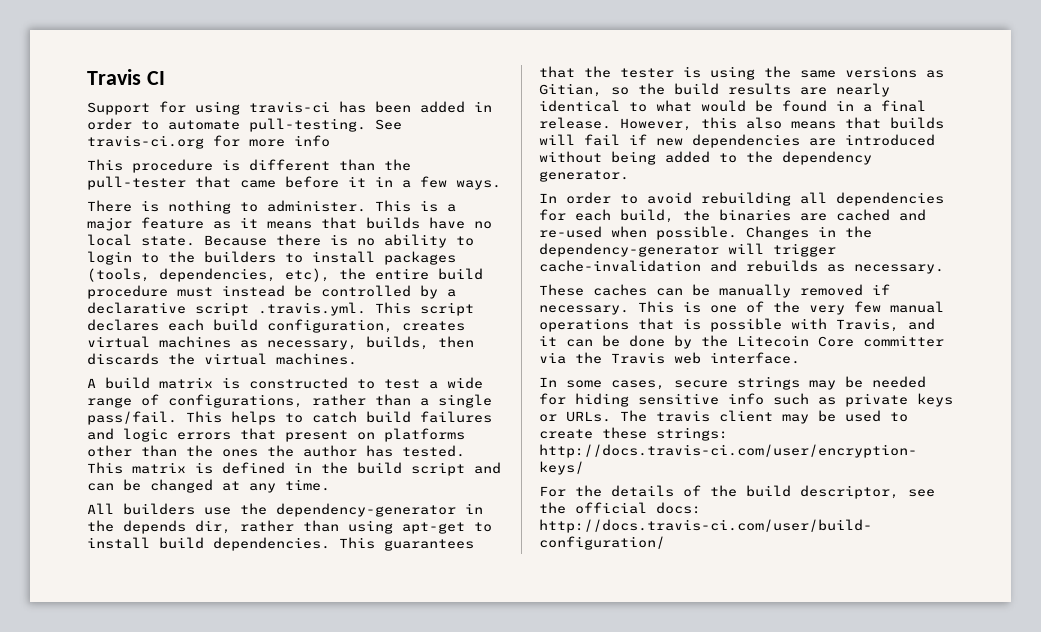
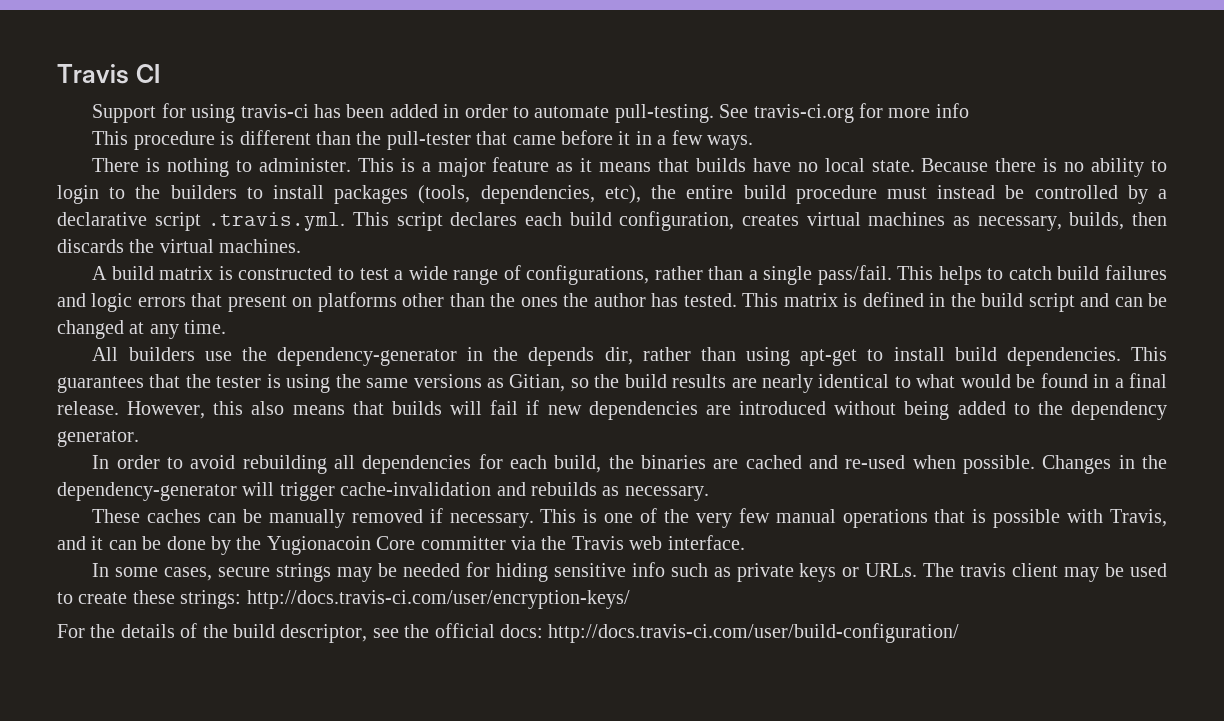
[737,335,809,347] Litecoin -> [266,536,371,555] Yugionacoin

